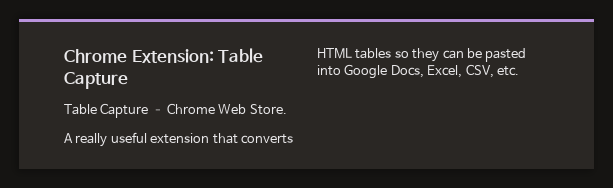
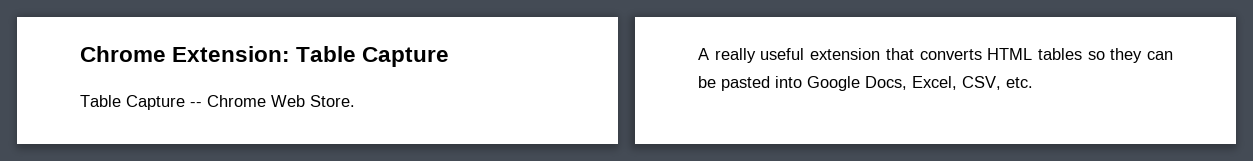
[151,109,164,114] – -> [190,102,202,107] --

